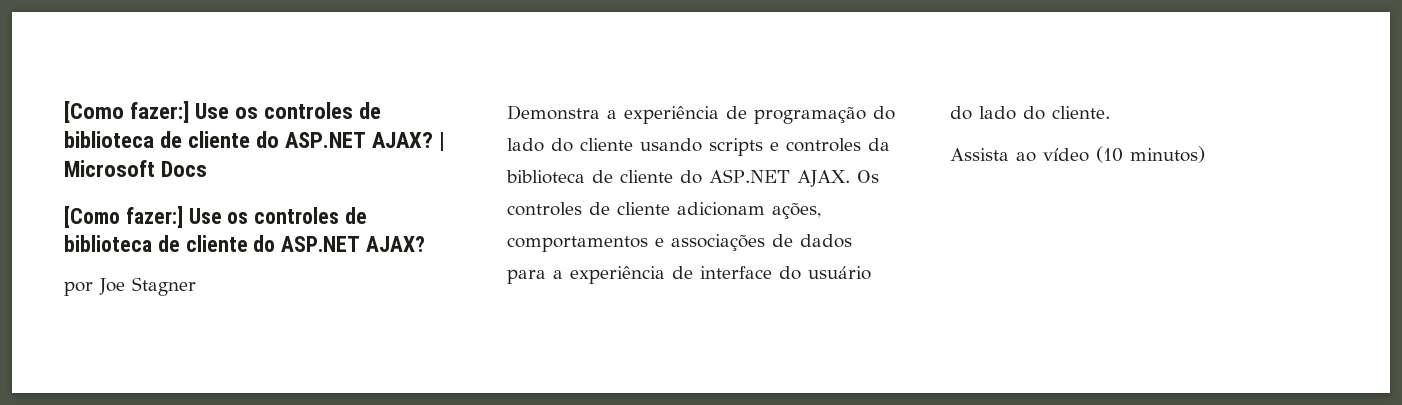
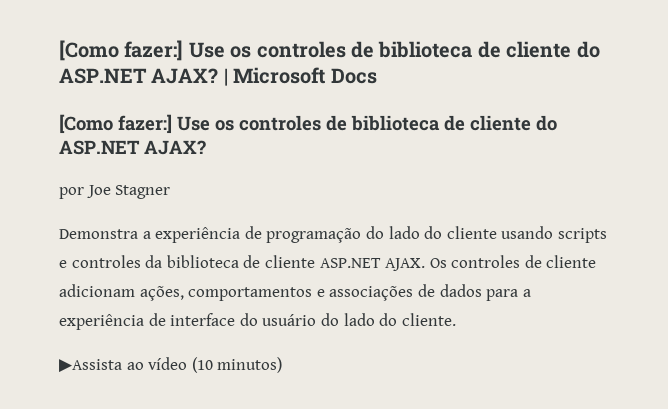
[680,170,702,184] do -> (315, 261) none
[950,148,1009,161] Assista -> [59,359,122,373] ▶Assista

